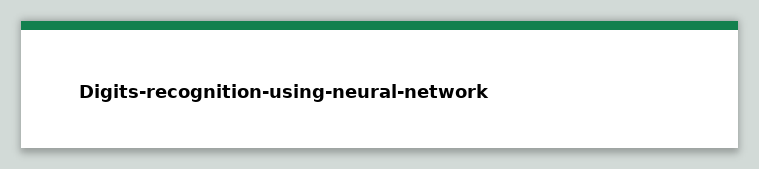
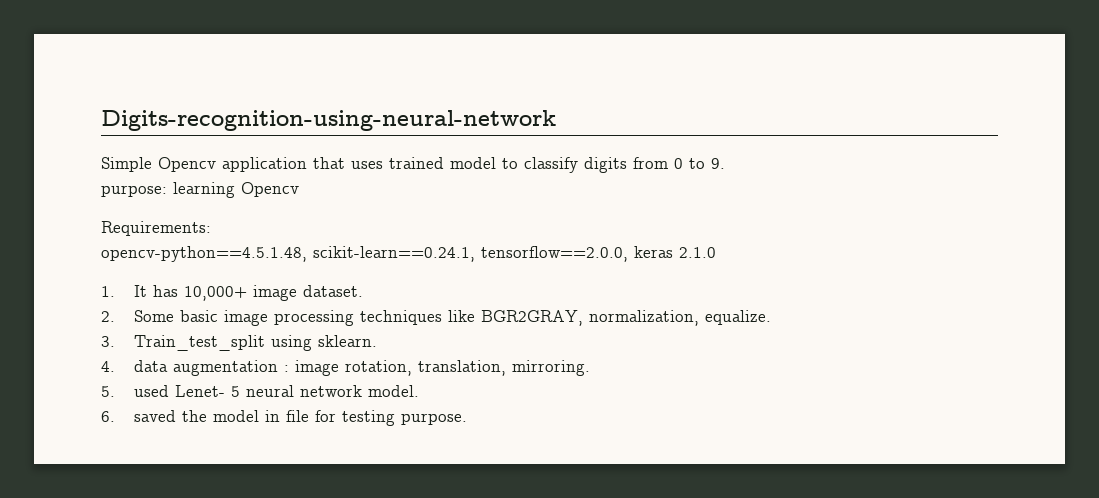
(489, 93) none -> [101,157,725,173] [101,182,299,198] [101,221,211,236] [101,246,716,262] [101,285,363,301] [101,310,771,326] [101,335,377,351] [101,360,590,376] [101,385,419,397] [101,410,467,426] // Simple Opencv application that uses trained model to classify digits from 0 to 9. // purpose: learning Opencv // Requirements: // opencv-python==4.5.1.48, scikit-learn==0.24.1, tensorflow==2.0.0, keras 2.1.0 // 1. It has 10,000+ image dataset. // 2. Some basic image processing techniques like BGR2GRAY, normalization, equalize. // 3. Train_test_split using sklearn. // 4. data augmentation : image rotation, translation, mirroring. // 5. used Lenet- 5 neural network model. // 6. saved the model in file for testing purpose.

